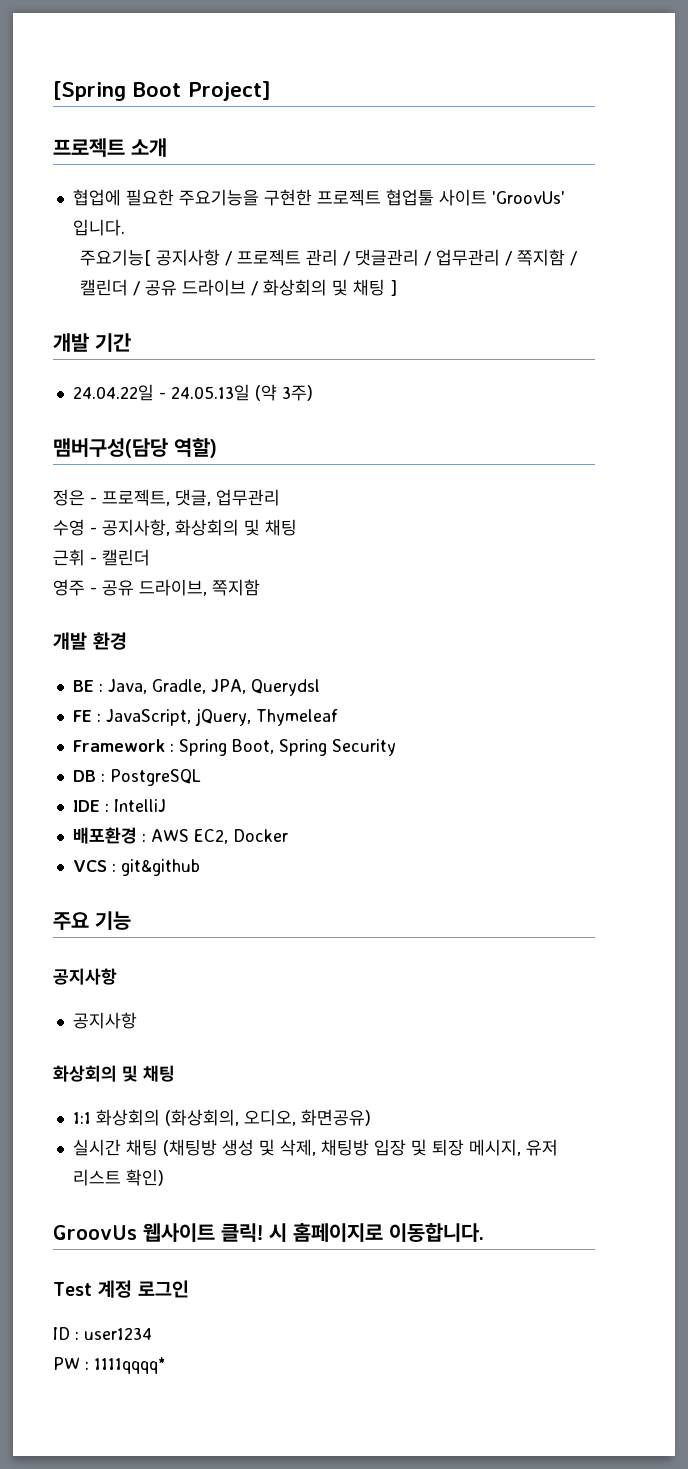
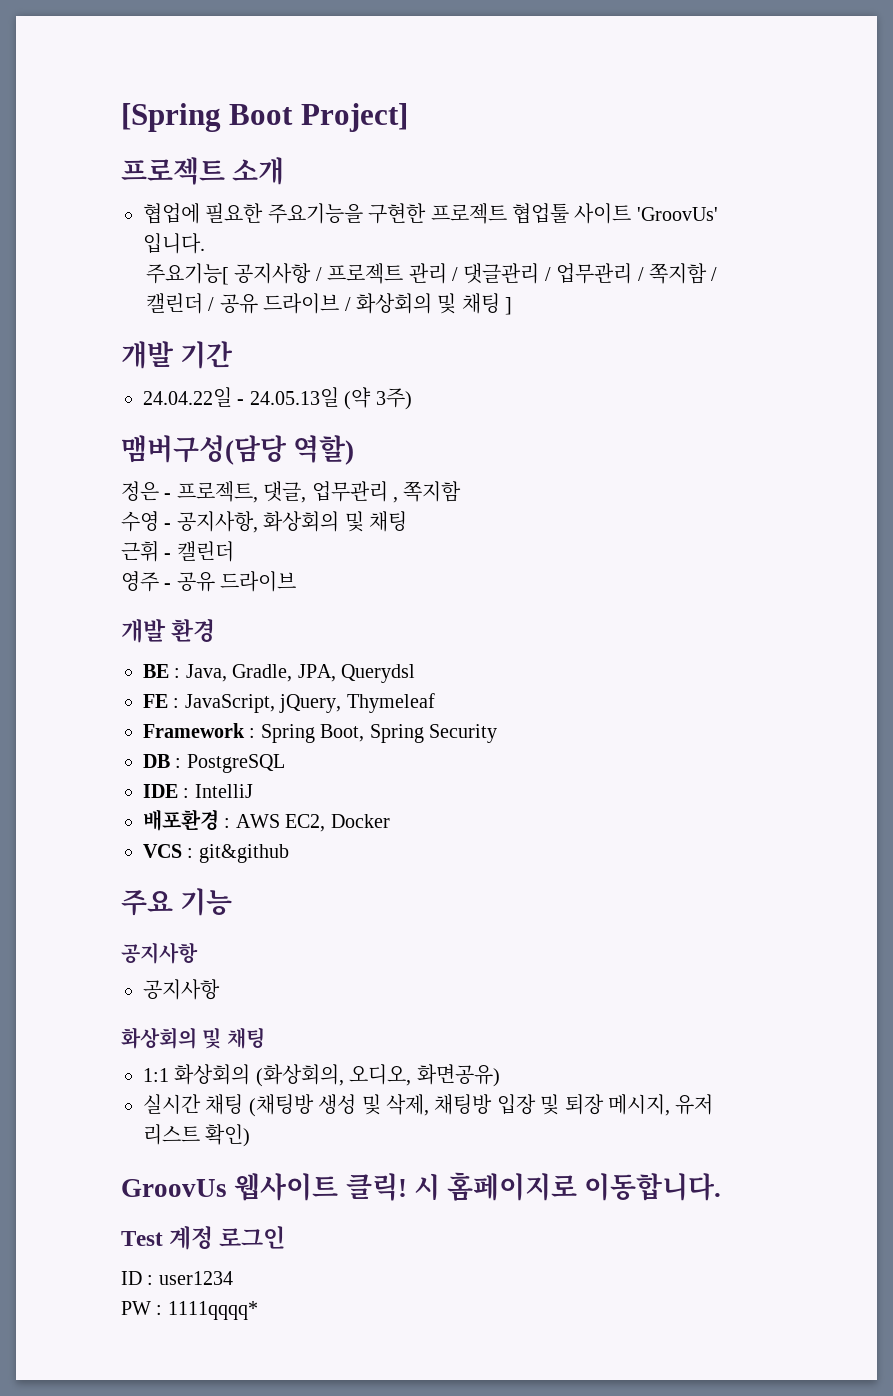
(280, 497) none -> [393,481,462,503] , 쪽지함
[139,579,260,596] 드라이브, 쪽지함 -> [220,571,297,592] 드라이브

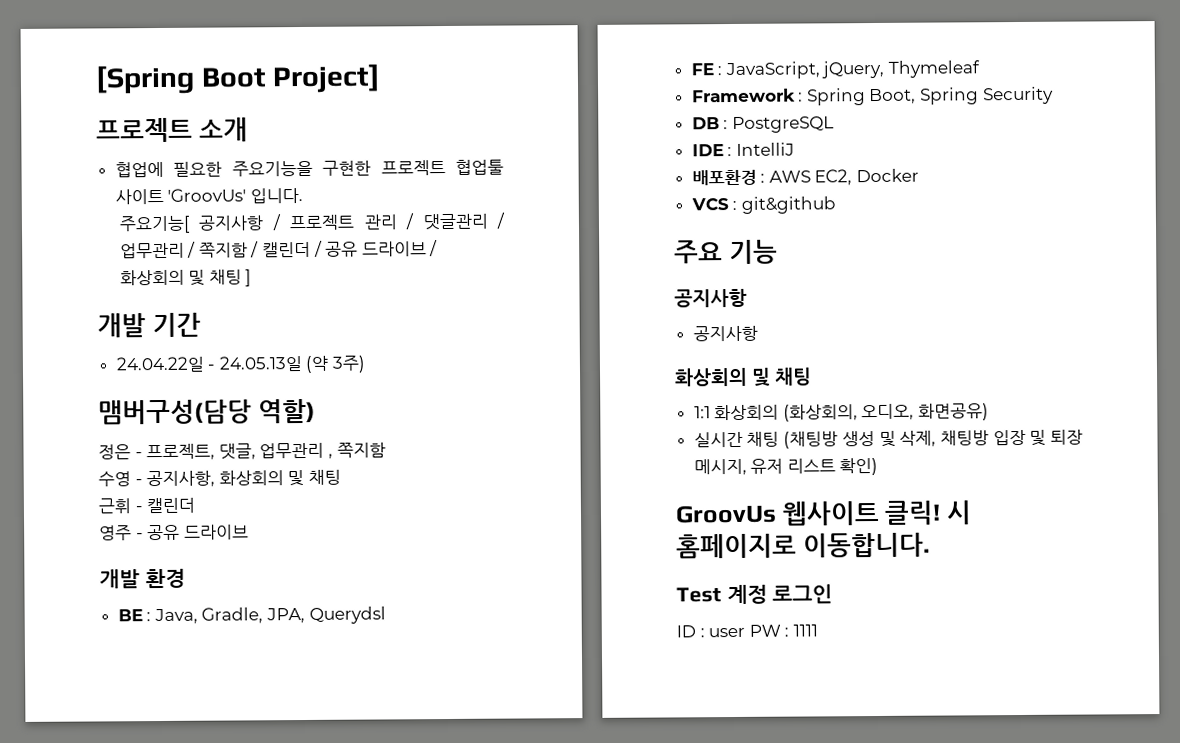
[158,1271,233,1285] user1234 // -> [708,627,746,638] user
[167,1301,258,1320] 1111qqqq* -> [792,624,818,637] 1111

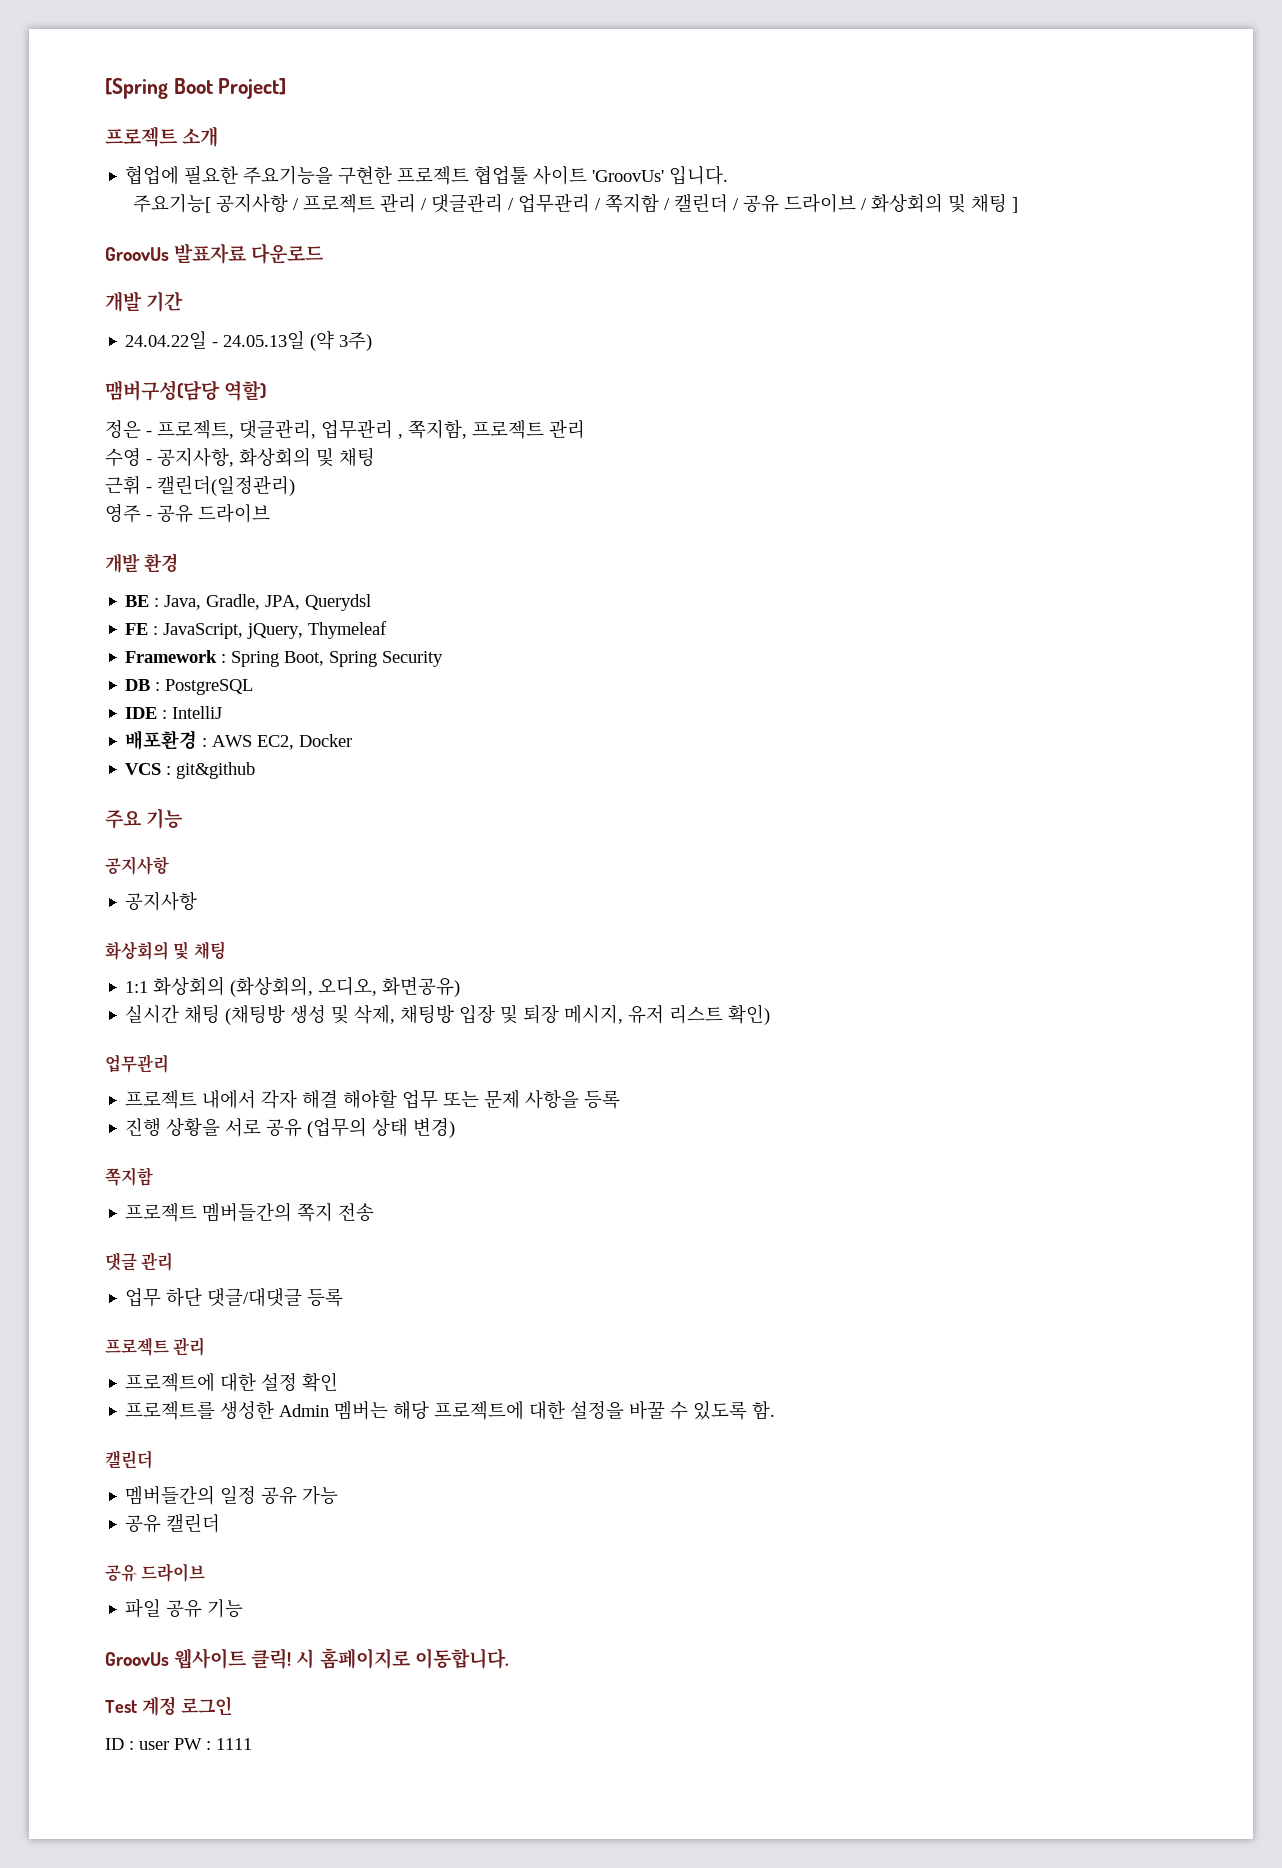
(252, 278) none -> [105,243,325,264] // GroovUs 발표자료 다운로드
[218,443,256,460] 댓글, -> [239,420,316,439] 댓글관리,
[336,442,386,458] 쪽지함 -> [408,419,585,439] 쪽지함, 프로젝트 관리
[146,497,196,514] 캘린더 -> [157,475,295,496] 캘린더(일정관리)
(879, 466) none -> [105,1054,169,1073] [125,1089,621,1109] [125,1117,456,1138] [105,1167,153,1186] [125,1202,375,1222] [105,1252,174,1271] [125,1288,344,1307] [105,1337,206,1356] [125,1372,339,1392] [125,1401,776,1420] [105,1450,153,1469] [125,1485,339,1505] [125,1513,221,1533] [105,1563,206,1582] [125,1598,244,1618] // 업무관리 // 프로젝트 내에서 각자 해결 해야할 업무 또는 문제 사항을 등록 // 진행 상황을 서로 공유 (업무의 상태 변경) // 쪽지함 // 프로젝트 멤버들간의 쪽지 전송 // 댓글 관리 // 업무 하단 댓글/대댓글 등록 // 프로젝트 관리 // 프로젝트에 대한 설정 확인 // 프로젝트를 생성한 Admin 멤버는 해당 프로젝트에 대한 설정을 바꿀 수 있도록 함. // 캘린더 // 멤버들간의 일정 공유 가능 // 공유 캘린더 // 공유 드라이브 // 파일 공유 기능

